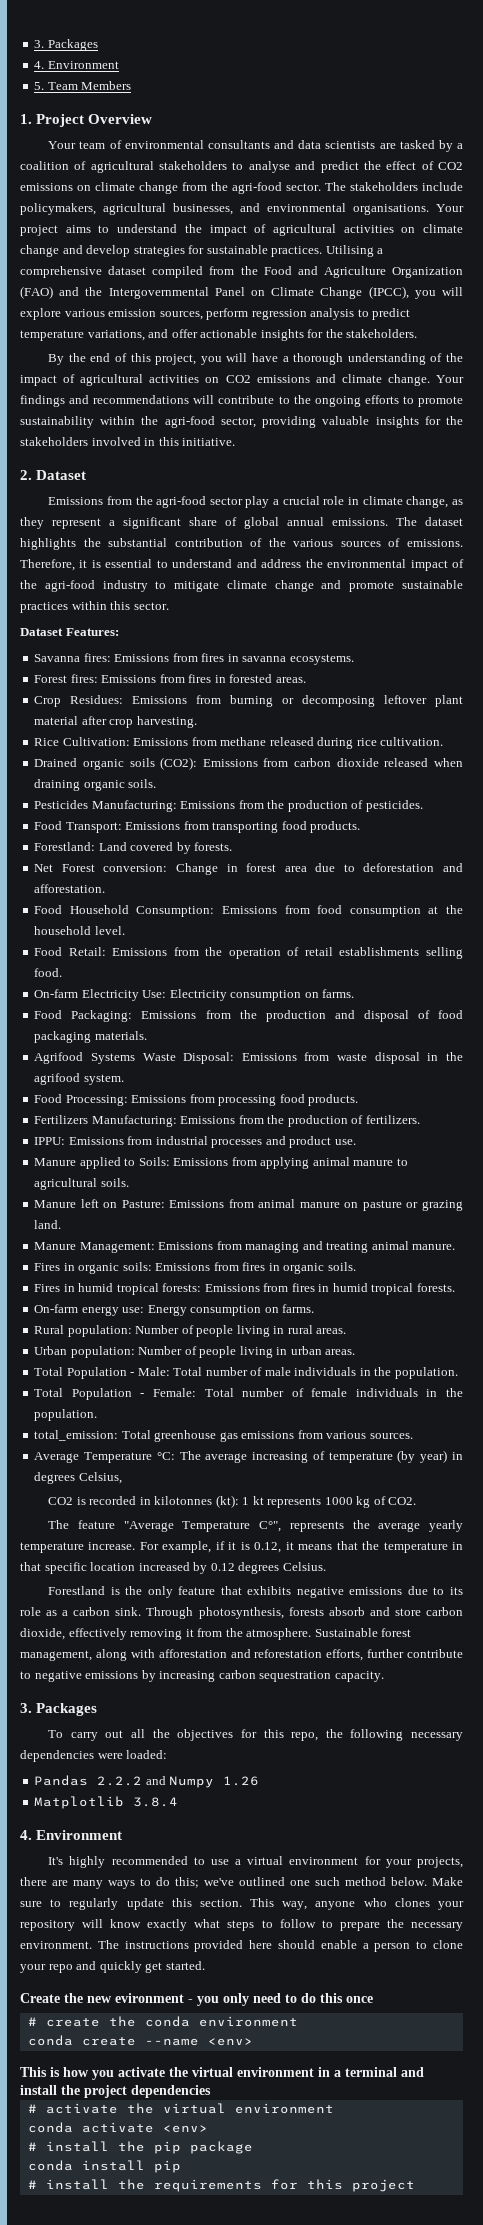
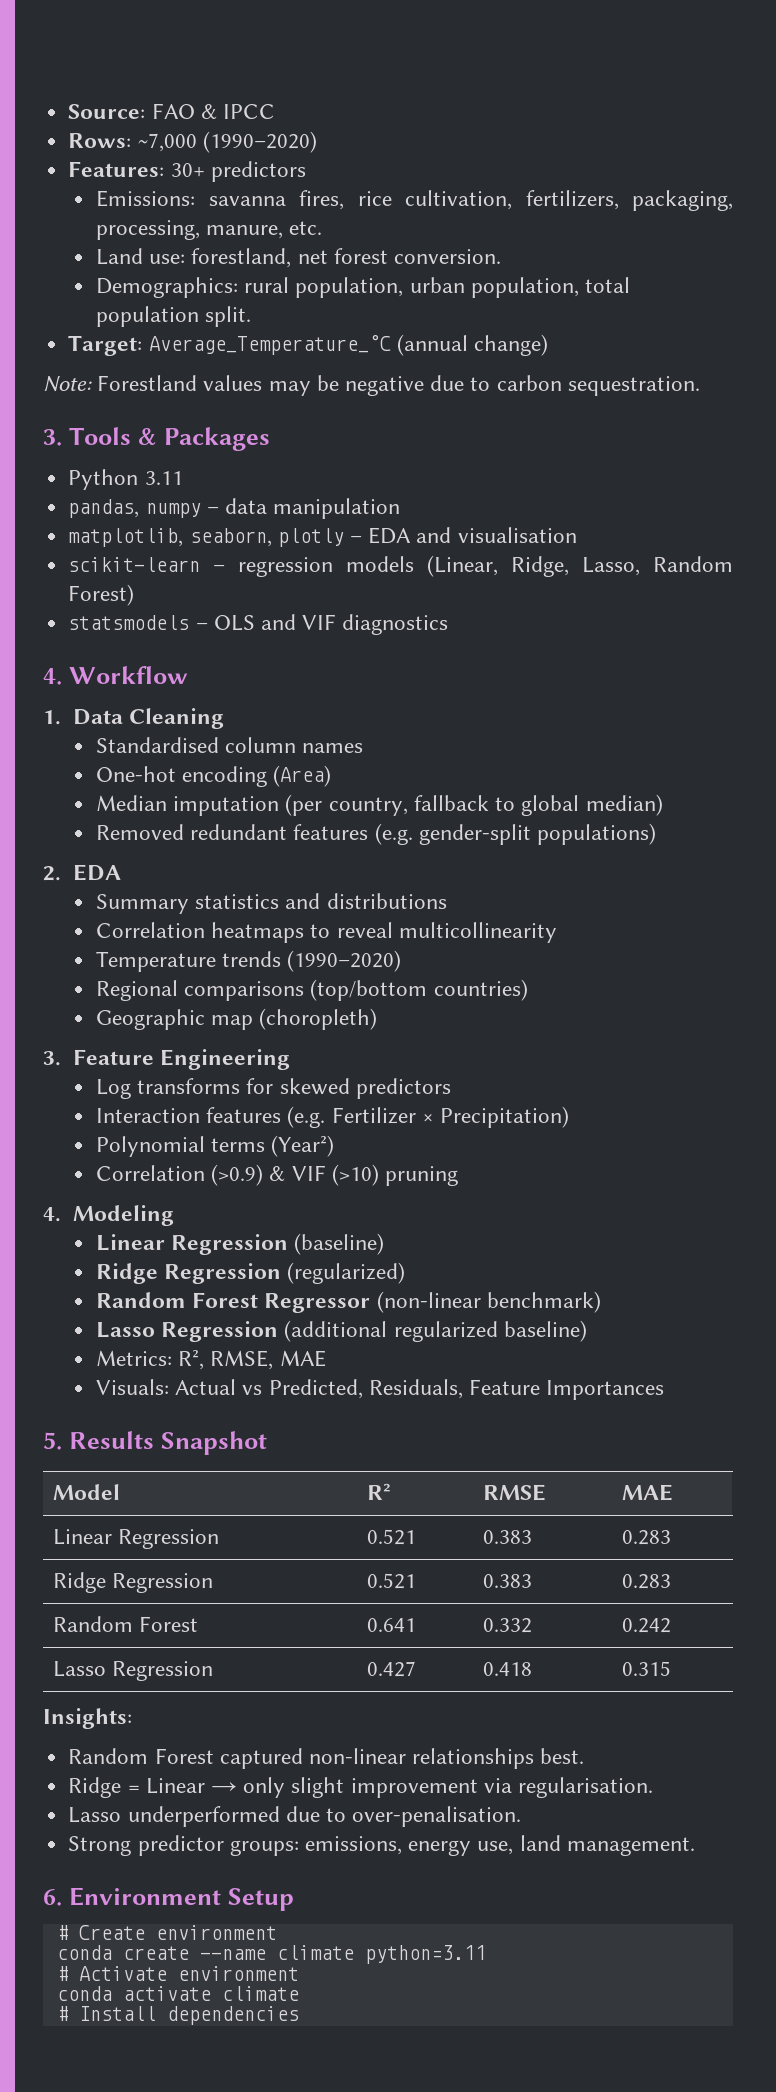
[34,39,98,51] [34,61,119,69] [34,81,132,90] [20,114,153,127] [48,140,463,152] [20,161,464,173] [20,182,463,194] [20,203,464,215] [20,224,463,236] [20,245,384,257] [20,266,463,278] [20,286,463,299] [20,308,411,320] [20,329,418,341] [48,353,464,365] [20,374,465,386] [20,395,464,407] [20,416,464,428] [20,437,236,446] [20,470,87,480] [48,496,463,508] [20,517,463,529] [20,538,463,550] [20,559,464,571] [20,580,463,592] [20,601,169,613] [20,628,119,636] [34,653,354,665] [34,674,306,683] [34,695,463,707] [34,716,197,728] [34,737,444,749] [34,757,463,770] [34,779,157,791] [34,800,423,812] [34,821,361,833] [34,842,233,854] [34,863,463,875] [34,884,106,893] [34,905,463,917] [34,926,125,935] [34,947,463,959] [34,968,63,977] [34,989,355,1001] [34,1010,463,1022] [34,1031,147,1043] [34,1052,463,1064] [34,1073,124,1085] [34,1094,359,1106] [34,1115,420,1127] [34,1136,356,1148] [34,1157,408,1169] [34,1178,129,1190] [34,1199,463,1211] [34,1220,62,1229] [34,1241,456,1253] [34,1262,356,1274] [34,1283,455,1295] [34,1304,315,1316] [34,1325,347,1337] [34,1346,356,1358] [34,1367,458,1379] [34,1388,463,1400] [34,1409,98,1421] [34,1430,413,1442] [34,1450,463,1463] [34,1472,122,1484] [48,1495,417,1508] [48,1520,464,1532] [20,1541,463,1553] [20,1562,326,1574] [48,1586,463,1598] [20,1607,463,1619] [20,1628,412,1640] [20,1649,463,1661] [20,1670,384,1682] [20,1703,98,1716] [48,1729,463,1741] [20,1750,168,1762] [34,1775,260,1788] [34,1796,179,1809] [20,1830,123,1840] [48,1856,464,1868] [20,1877,463,1889] [20,1898,465,1910] [20,1919,463,1931] [20,1940,464,1952] [20,1961,205,1973] [20,1993,373,2006] [27,2016,298,2027] [27,2035,253,2046] [20,2067,424,2080] [20,2085,211,2098] [27,2103,226,2114] 3. Packages // 4. Environment // 5. Team Members // 1. Project Overview // Your team of environmental consultants and data scientists are tasked by a coalition of agricultural stakeholders to analyse and predict the effect of CO2 emissions on climate change from the agri-food sector. The stakeholders include policymakers, agricultural businesses, and environmental organisations. Your project aims to understand the impact of agricultural activities on climate change and develop strategies for sustainable practices. Utilising a comprehensive dataset compiled from the Food and Agriculture Organization (FAO) and the Intergovernmental Panel on Climate Change (IPCC), you will explore various emission sources, perform regression analysis to predict temperature variations, and offer actionable insights for the stakeholders. // By the end of this project, you will have a thorough understanding of the impact of agricultural activities on CO2 emissions and climate change. Your findings and recommendations will contribute to the ongoing efforts to promote sustainability within the agri-food sector, providing valuable insights for the stakeholders involved in this initiative. // 2. Dataset // Emissions from the agri-food sector play a crucial role in climate change, as they represent a significant share of global annual emissions. The dataset highlights the substantial contribution of the various sources of emissions. Therefore, it is essential to understand and address the environmental impact of the agri-food industry to mitigate climate change and promote sustainable practices within this sector. // Dataset Features: // Savanna fires: Emissions from fires in savanna ecosystems. // Forest fires: Emissions from fires in forested areas. // Crop Residues: Emissions from burning or decomposing leftover plant material after crop harvesting. // Rice Cultivation: Emissions from methane released during rice cultivation. // Drained organic soils (CO2): Emissions from carbon dioxide released when draining organic soils. // Pesticides Manufacturing: Emissions from the production of pesticides. // Food Transport: Emissions from transporting food products. // Forestland: Land covered by forests. // Net Forest conversion: Change in forest area due to deforestation and afforestation. // Food Household Consumption: Emissions from food consumption at the household level. // Food Retail: Emissions from the operation of retail establishments selling food. // On-farm Electricity Use: Electricity consumption on farms. // Food Packaging: Emissions from the production and disposal of food packaging materials. // Agrifood Systems Waste Disposal: Emissions from waste disposal in the agrifood system. // Food Processing: Emissions from processing food products. // Fertilizers Manufacturing: Emissions from the production of fertilizers. // IPPU: Emissions from industrial processes and product use. // Manure applied to Soils: Emissions from applying animal manure to agricultural soils. // Manure left on Pasture: Emissions from animal manure on pasture or grazing land. // Manure Management: Emissions from managing and treating animal manure. // Fires in organic soils: Emissions from fires in organic soils. // Fires in humid tropical forests: Emissions from fires in humid tropical forests. // On-farm energy use: Energy consumption on farms. // Rural population: Number of people living in rural areas. // Urban population: Number of people living in urban areas. // Total Population - Male: Total number of male individuals in the population. // Total Population - Female: Total number of female individuals in the population. // total_emission: Total greenhouse gas emissions from various sources. // Average Temperature °C: The average increasing of temperature (by year) in degrees Celsius, // CO2 is recorded in kilotonnes (kt): 1 kt represents 1000 kg of CO2. // The feature "Average Temperature C°", represents the average yearly temperature increase. For example, if it is 0.12, it means that the temperature in that specific location increased by 0.12 degrees Celsius. // Forestland is the only feature that exhibits negative emissions due to its role as a carbon sink. Through photosynthesis, forests absorb and store carbon dioxide, effectively removing it from the atmosphere. Sustainable forest management, along with afforestation and reforestation efforts, further contribute to negative emissions by increasing carbon sequestration capacity. // 3. Packages // To carry out all the objectives for this repo, the following necessary dependencies were loaded: // Pandas 2.2.2 and Numpy 1.26 // Matplotlib 3.8.4 // 4. Environment // It's highly recommended to use a virtual environment for your projects, there are many ways to do this; we've outlined one such method below. Make sure to regularly update this section. This way, anyone who clones your repository will know exactly what steps to follow to prepare the necessary environment. The instructions provided here should enable a person to clone your repo and quickly get started. // Create the new evironment - you only need to do this once // # create the conda environment // conda create --name <env> // This is how you activate the virtual environment in a terminal and install the project dependencies // # activate the virtual -> [68,103,275,119] [68,131,317,153] [68,161,306,182] [96,190,734,211] [96,220,323,240] [96,248,502,268] [96,277,631,298] [96,306,252,327] [68,334,548,356] [43,375,700,396] [43,427,270,451] [68,469,183,490] [68,498,401,519] [68,527,577,547] [68,555,734,577] [68,584,135,606] [68,614,449,635] [43,666,188,685] [43,708,224,729] [96,737,364,753] [96,765,332,787] [96,794,663,816] [96,823,657,845] [43,864,121,881] [96,893,447,914] [96,922,557,943] [96,950,402,972] [96,979,528,1001] [96,1008,378,1030] [43,1049,290,1070] [96,1078,451,1099] [96,1106,570,1128] [96,1135,335,1157] [96,1164,459,1186] [43,1205,174,1226] [96,1233,385,1255] [96,1262,406,1284] [96,1291,601,1313] [96,1320,587,1342] [96,1350,326,1370] [96,1379,665,1400] [43,1431,267,1455] [52,1484,120,1500] [366,1483,391,1500] [482,1484,546,1501] [621,1484,673,1501] [52,1529,219,1549] [366,1529,416,1545] [482,1530,532,1544] [621,1530,671,1545] [52,1572,213,1593] [366,1573,416,1589] [482,1574,532,1588] [621,1574,671,1589] [52,1616,198,1632] [366,1618,416,1632] [482,1618,532,1633] [621,1618,671,1633] [52,1661,213,1681] [366,1661,416,1677] [482,1662,532,1676] [621,1661,671,1676] [43,1708,132,1729] [68,1748,585,1769] [68,1777,653,1798] [68,1806,522,1827] [68,1835,695,1856] [43,1887,294,1911] [56,1925,277,1940] [56,1945,486,1964] [56,1966,167,1981] Source: FAO & IPCC // Rows: ~7,000 (1990–2020) // Features: 30+ predictors // Emissions: savanna fires, rice cultivation, fertilizers, packaging, processing, manure, etc. // Land use: forestland, net forest conversion. // Demographics: rural population, urban population, total population split. // Target: Average_Temperature_°C (annual change) // Note: Forestland values may be negative due to carbon sequestration. // 3. Tools & Packages // Python 3.11 // pandas, numpy – data manipulation // matplotlib, seaborn, plotly – EDA and visualisation // scikit-learn – regression models (Linear, Ridge, Lasso, Random Forest) // statsmodels – OLS and VIF diagnostics // 4. Workflow // 1. Data Cleaning // Standardised column names // One-hot encoding (Area) // Median imputation (per country, fallback to global median) // Removed redundant features (e.g. gender-split populations) // 2. EDA // Summary statistics and distributions // Correlation heatmaps to reveal multicollinearity // Temperature trends (1990–2020) // Regional comparisons (top/bottom countries) // Geographic map (choropleth) // 3. Feature Engineering // Log transforms for skewed predictors // Interaction features (e.g. Fertilizer × Precipitation) // Polynomial terms (Year²) // Correlation (>0.9) & VIF (>10) pruning // 4. Modeling // Linear Regression (baseline) // Ridge Regression (regularized) // Random Forest Regressor (non-linear benchmark) // Lasso Regression (additional regularized baseline) // Metrics: R², RMSE, MAE // Visuals: Actual vs Predicted, Residuals, Feature Importances // 5. Results Snapshot // Model | R² | RMSE | MAE // Linear Regression | 0.521 | 0.383 | 0.283 // Ridge Regression | 0.521 | 0.383 | 0.283 // Random Forest | 0.641 | 0.332 | 0.242 // Lasso Regression | 0.427 | 0.418 | 0.315 // Insights: // Random Forest captured non-linear relationships best. // Ridge = Linear → only slight improvement via regularisation. // Lasso underperformed due to over-penalisation. // Strong predictor groups: emissions, energy use, land management. // 6. Environment Setup // # Create environment // conda create --name climate python=3.11 // # Activate
[162,2125,208,2133] [27,2141,253,2154] [27,2160,181,2173] [27,2179,415,2192] <env> // # install the pip package // conda install pip // # install the requirements for this project -> [221,1986,299,2001] [56,2006,299,2025] climate // # Install dependencies

